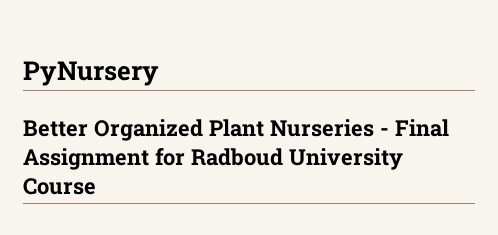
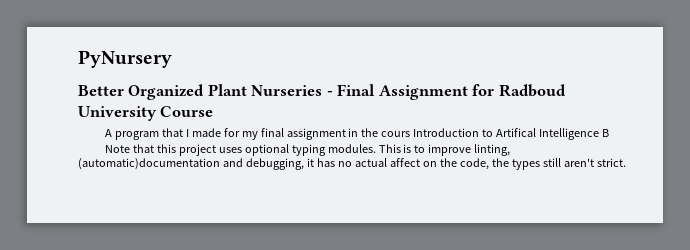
(96, 186) none -> [104,128,610,140] [104,144,511,156] [78,158,626,170] // A program that I made for my final assignment in the cours Introduction to Artifical Intelligence B // Note that this project uses optional typing modules. This is to improve linting, (automatic)documentation and debugging, it has no actual affect on the code, the types still aren't strict.

